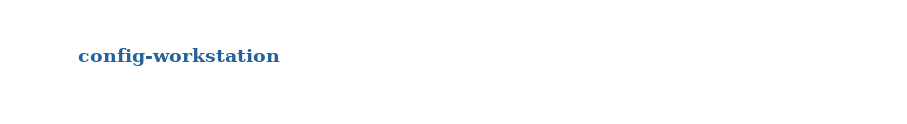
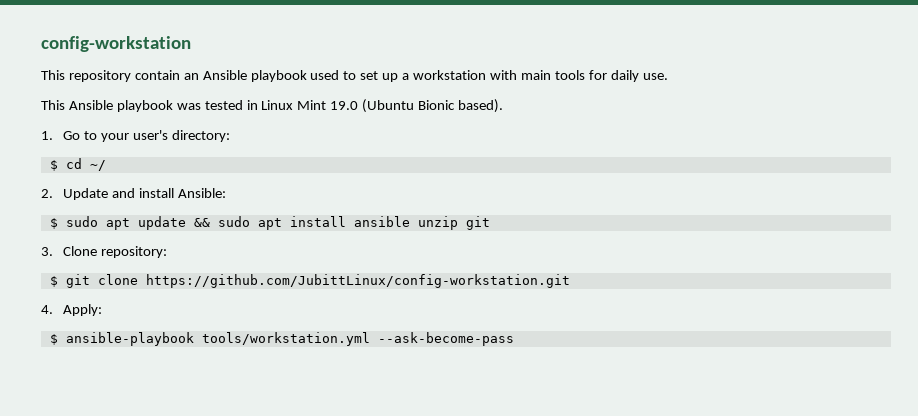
(280, 57) none -> [41,70,668,82] [41,99,504,113] [41,130,230,142] [49,158,106,171] [41,188,226,200] [49,216,490,230] [41,246,167,258] [49,274,570,288] [41,304,103,316] [49,332,514,346] // This repository contain an Ansible playbook used to set up a workstation with main tools for daily use. // This Ansible playbook was tested in Linux Mint 19.0 (Ubuntu Bionic based). // 1. Go to your user's directory: // $ cd ~/ // 2. Update and install Ansible: // $ sudo apt update && sudo apt install ansible unzip git // 3. Clone repository: // $ git clone https://github.com/JubittLinux/config-workstation.git // 4. Apply: // $ ansible-playbook tools/workstation.yml --ask-become-pass

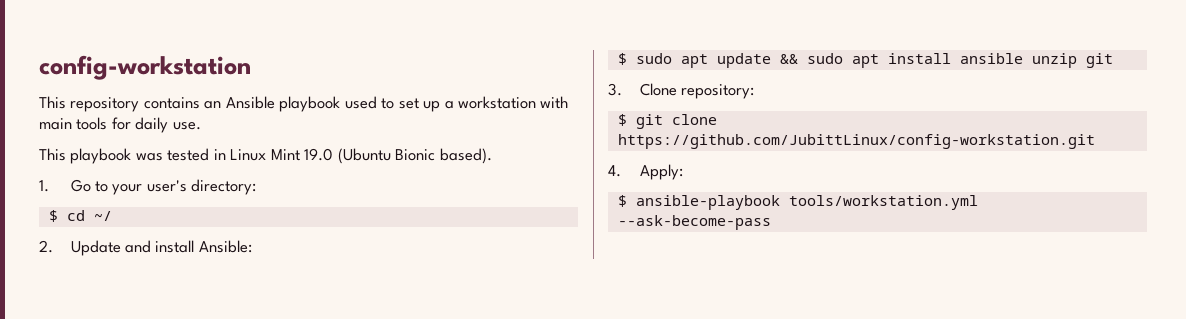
[134,70,180,80] contain -> [143,97,200,109] contains
[68,100,113,110] Ansible -> (66, 154) none

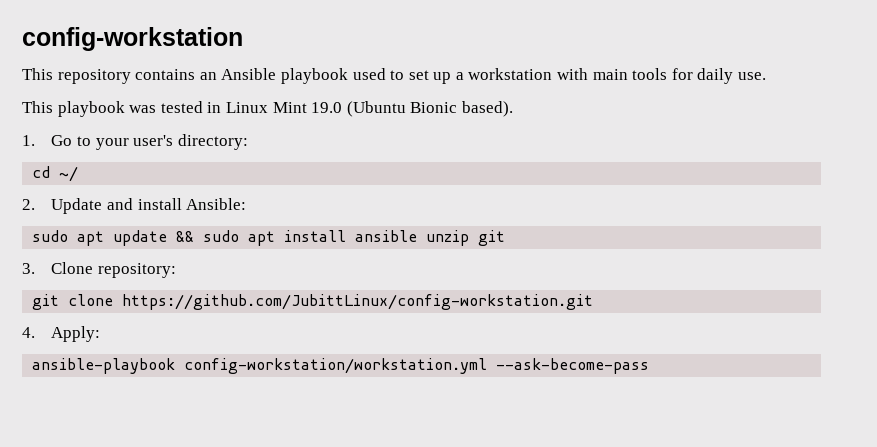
[48,210,58,222] $ -> (248, 142) none
[617,53,627,65] $ -> (247, 204) none
[617,114,627,126] $ -> (176, 270) none
[617,195,978,210] $ ansible-playbook tools/workstation.yml -> [32,358,488,374] ansible-playbook config-workstation/workstation.yml

